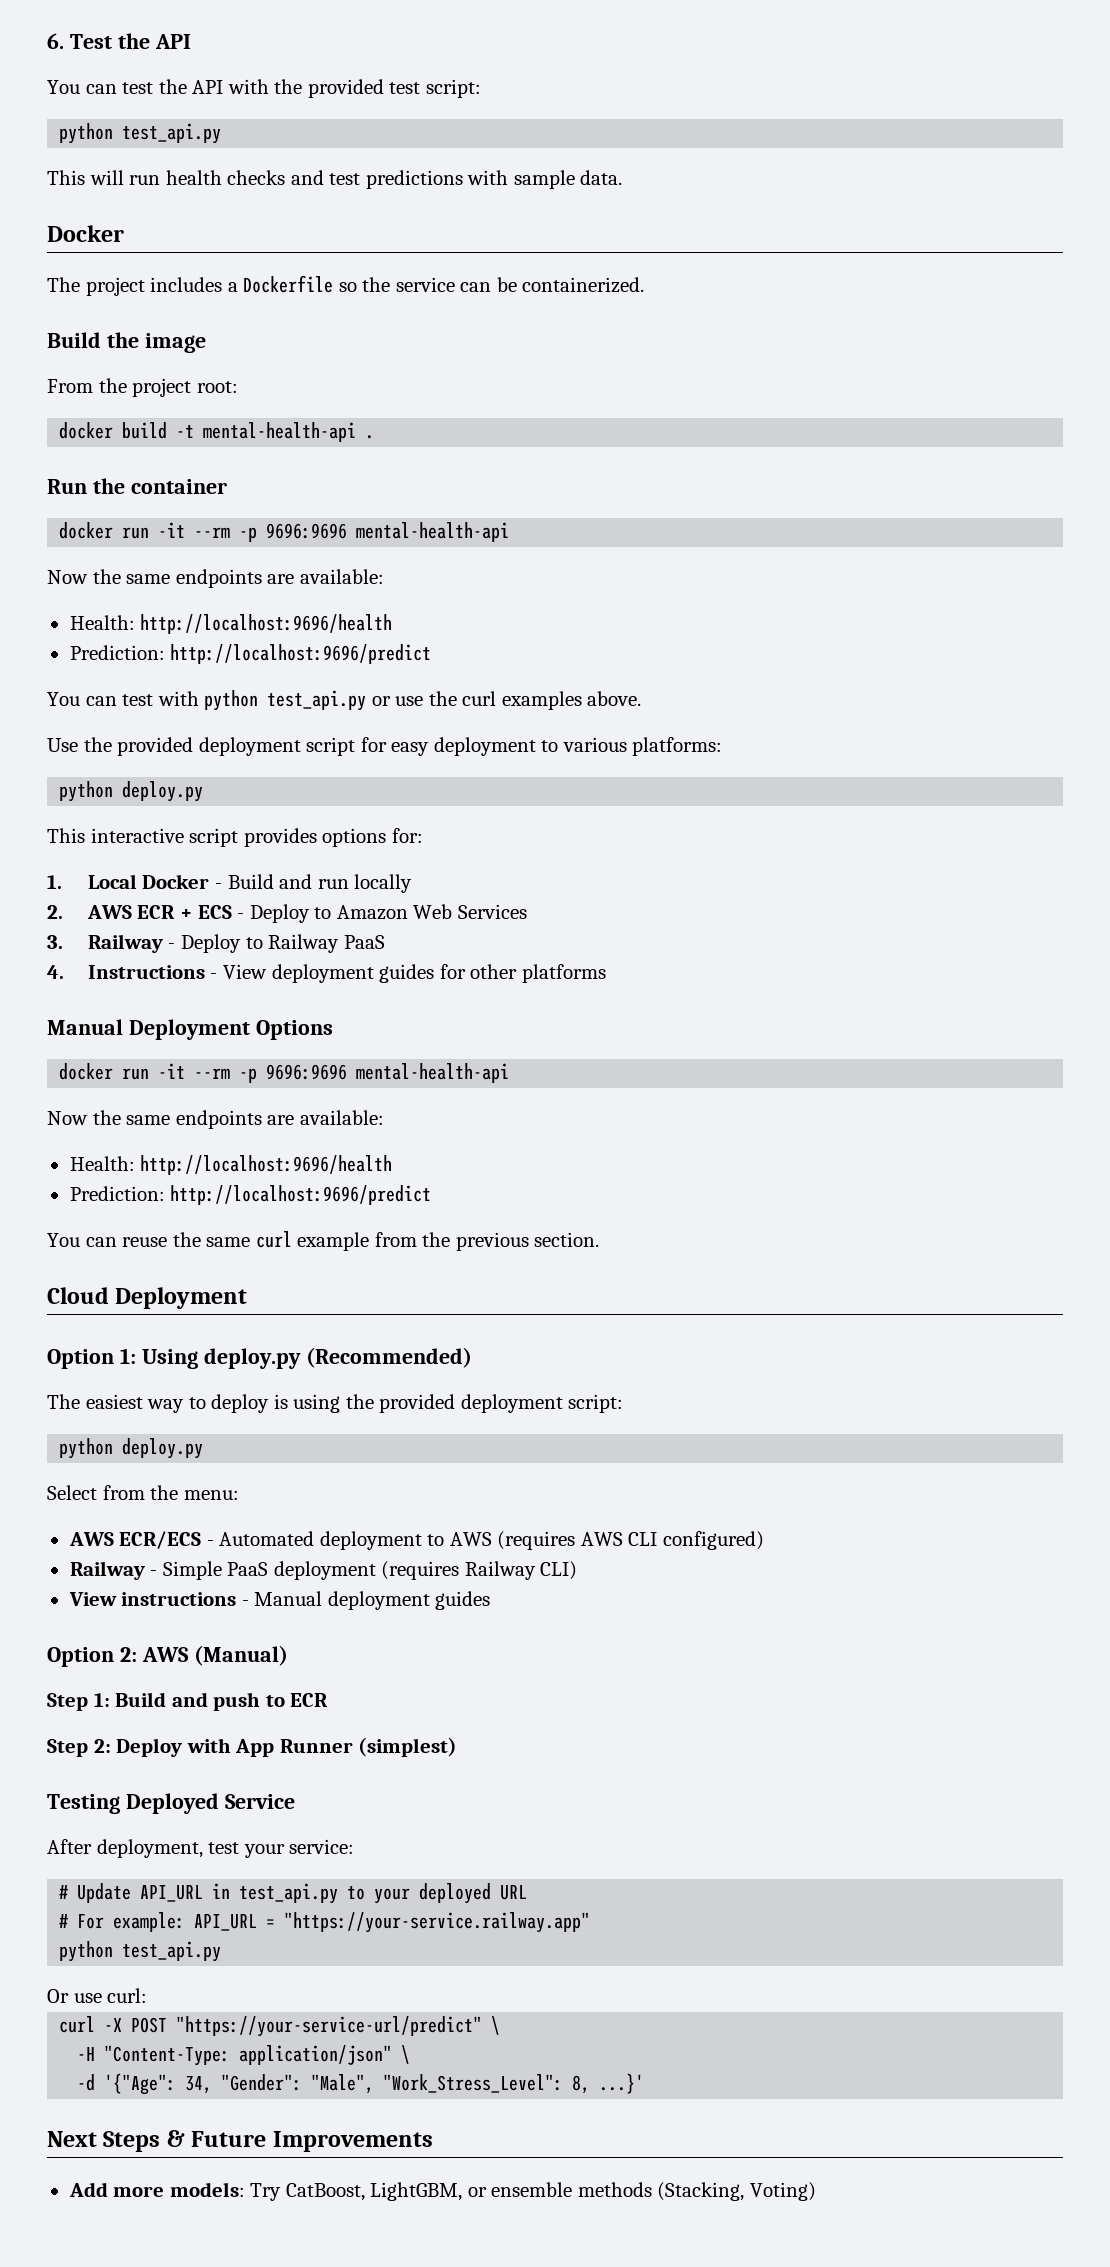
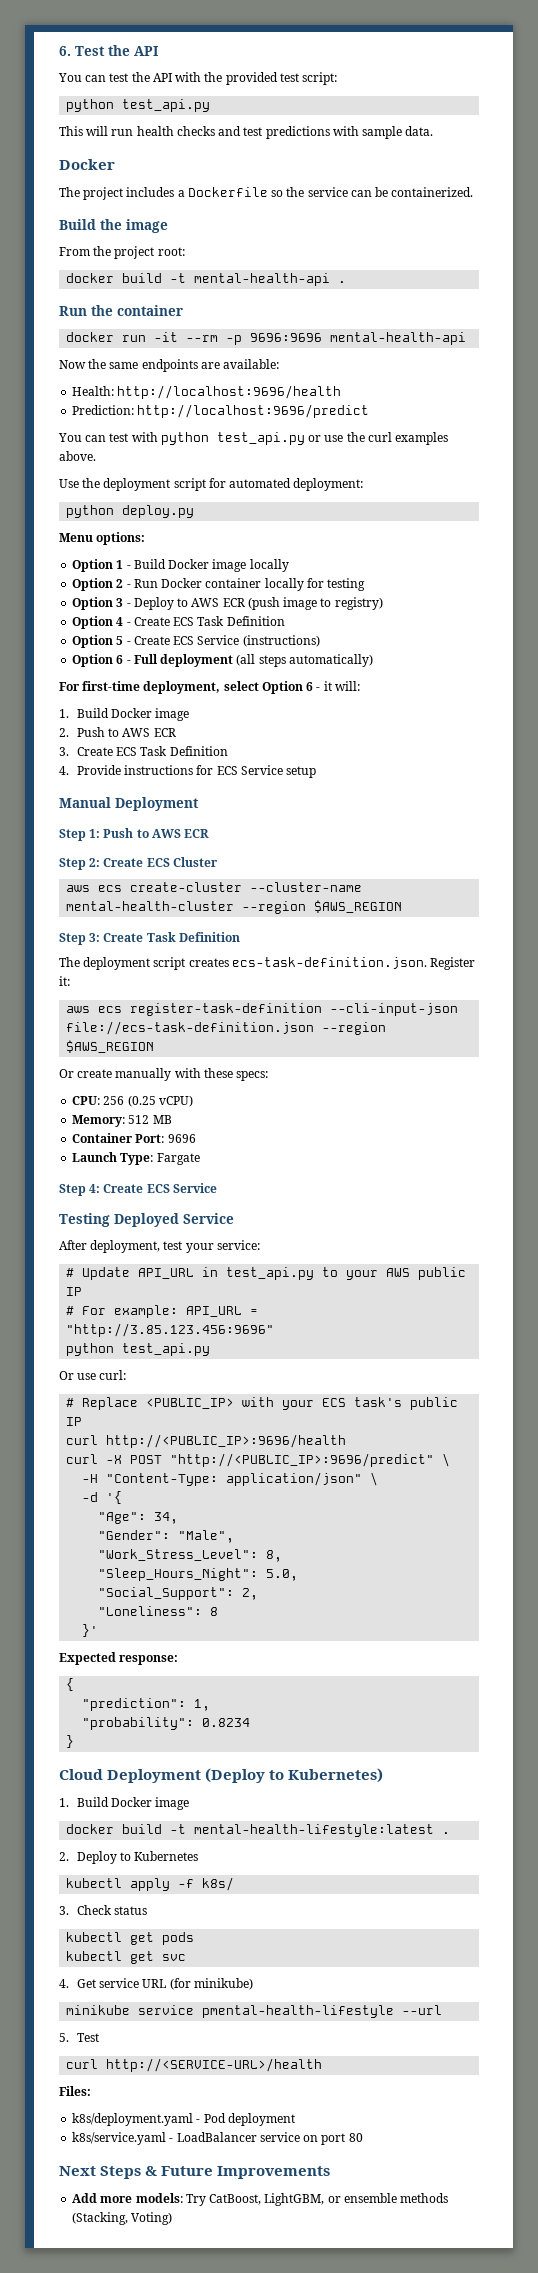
[117,737,194,756] provided -> (101, 483) none
[391,737,723,756] [59,781,204,802] [47,828,423,847] [47,874,413,893] [47,904,527,923] [47,934,385,953] [47,964,606,983] [47,1019,333,1040] [59,1063,510,1083] [47,1110,384,1129] [69,1155,393,1175] [69,1185,432,1205] [47,1231,600,1251] [47,1287,248,1309] [47,1347,472,1369] [47,1394,624,1413] [59,1438,204,1459] [47,1485,239,1500] [68,1531,764,1550] [69,1561,578,1580] [68,1591,491,1610] [47,1645,288,1667] [47,1692,329,1711] [47,1737,458,1757] easy deployment to various platforms: // python deploy.py // This interactive script provides options for: // 1. Local Docker - Build and run locally // 2. AWS ECR + ECS - Deploy to Amazon Web Services // 3. Railway - Deploy to Railway PaaS // 4. Instructions - View deployment guides for other platforms // Manual Deployment Options // docker run -it --rm -p 9696:9696 mental-health-api // Now the same endpoints are available: // Health: http://localhost:9696/health // Prediction: http://localhost:9696/predict // You can reuse the same curl example from the previous section. // Cloud Deployment // Option 1: Using deploy.py (Recommended) // The easiest way to deploy is using the provided deployment script: // python deploy.py // Select from the menu: // AWS ECR/ECS - Automated deployment to AWS (requires AWS CLI configured) // Railway - Simple PaaS deployment (requires Railway CLI) // View instructions - Manual deployment guides // Option 2: AWS (Manual) // Step 1: Build and push to ECR // Step 2: Deploy with App Runner (simplest) -> [229,478,364,491] [66,505,195,518] [59,532,146,545] [72,559,289,572] [72,578,366,591] [72,597,383,610] [72,616,285,629] [72,635,320,648] [72,654,373,667] [59,681,360,694] [59,708,190,721] [59,727,176,737] [59,746,228,756] [59,765,317,778] [59,797,199,811] [59,828,210,841] [59,857,218,870] [66,882,363,892] [66,900,403,914] [59,932,240,945] [59,957,476,970] [59,976,70,986] [66,1003,459,1016] [66,1021,387,1035] [66,1040,155,1053] [59,1068,269,1081] [72,1095,193,1107] [72,1115,172,1127] [72,1133,196,1143] [72,1152,200,1165] [59,1183,217,1196] automated deployment: // python deploy.py // Menu options: // Option 1 - Build Docker image locally // Option 2 - Run Docker container locally for testing // Option 3 - Deploy to AWS ECR (push image to registry) // Option 4 - Create ECS Task Definition // Option 5 - Create ECS Service (instructions) // Option 6 - Full deployment (all steps automatically) // For first-time deployment, select Option 6 - it will: // 1. Build Docker image // 2. Push to AWS ECR // 3. Create ECS Task Definition // 4. Provide instructions for ECS Service setup // Manual Deployment // Step 1: Push to AWS ECR // Step 2: Create ECS Cluster // aws ecs create-cluster --cluster-name mental-health-cluster --region $AWS_REGION // Step 3: Create Task Definition // The deployment script creates ecs-task-definition.json. Register it: // aws ecs register-task-definition --cli-input-json file://ecs-task-definition.json --region $AWS_REGION // Or create manually with these specs: // CPU: 256 (0.25 vCPU) // Memory: 512 MB // Container Port: 9696 // Launch Type: Fargate // Step 4: Create ECS Service
[419,1883,528,1904] deployed URL -> [386,1267,467,1280] [66,1287,83,1296] AWS public IP
[284,1912,591,1933] "https://your-service.railway.app" -> [66,1323,275,1337] "http://3.85.123.456:9696"
(148, 1995) none -> [66,1397,459,1410] [66,1417,83,1426] [66,1434,347,1448] // # Replace <PUBLIC_IP> with your ECS task's public IP // curl http://<PUBLIC_IP>:9696/health
[176,2016,483,2037] "https://your-service-url/predict" -> [170,1453,435,1467] "http://<PUBLIC_IP>:9696/predict"
[104,2073,177,2095] '{"Age": -> [106,1491,123,1504] [98,1512,147,1524] '{ // "Age":
(213, 2085) none -> (179, 1518) //
(375, 2084) none -> (235, 1536) //
[599,2073,645,2094] ...}' -> [98,1568,299,1581] [98,1587,259,1600] [98,1606,219,1616] [82,1624,99,1637] [59,1652,179,1665] [66,1678,75,1691] [82,1698,211,1711] [82,1717,251,1730] [66,1735,75,1748] [59,1768,384,1783] [59,1797,190,1810] [66,1824,451,1837] [59,1851,199,1864] [66,1877,235,1891] [59,1905,148,1915] [66,1932,195,1945] [66,1951,187,1964] [59,1978,253,1990] [66,2005,443,2018] [59,2033,100,2042] [66,2058,323,2072] [59,2086,91,2096] [72,2113,295,2126] [72,2132,363,2145] // "Sleep_Hours_Night": 5.0, // "Social_Support": 2, // "Loneliness": 8 // }' // Expected response: // { // "prediction": 1, // "probability": 0.8234 // } // Cloud Deployment (Deploy to Kubernetes) // 1. Build Docker image // docker build -t mental-health-lifestyle:latest . // 2. Deploy to Kubernetes // kubectl apply -f k8s/ // 3. Check status // kubectl get pods // kubectl get svc // 4. Get service URL (for minikube) // minikube service pmental-health-lifestyle --url // 5. Test // curl http://<SERVICE-URL>/health // Files: // k8s/deployment.yaml - Pod deployment // k8s/service.yaml - LoadBalancer service on port 80

